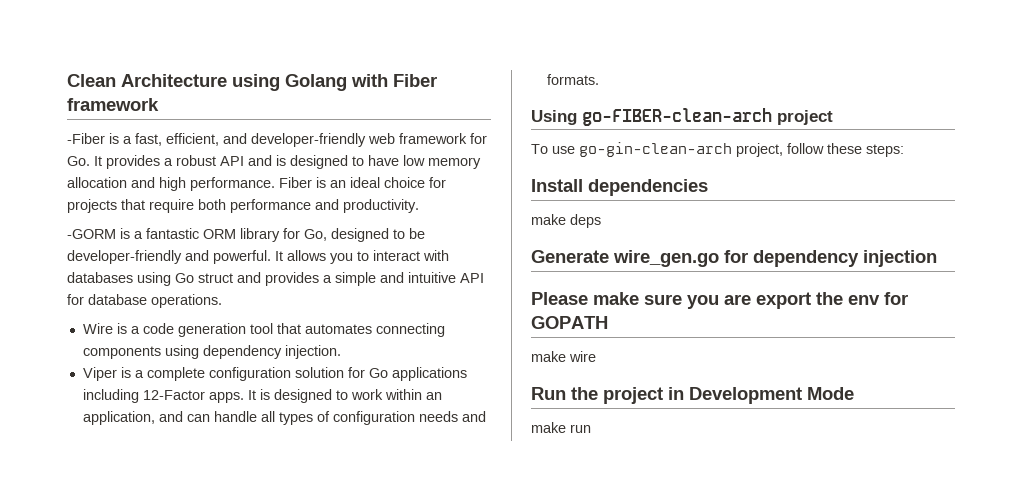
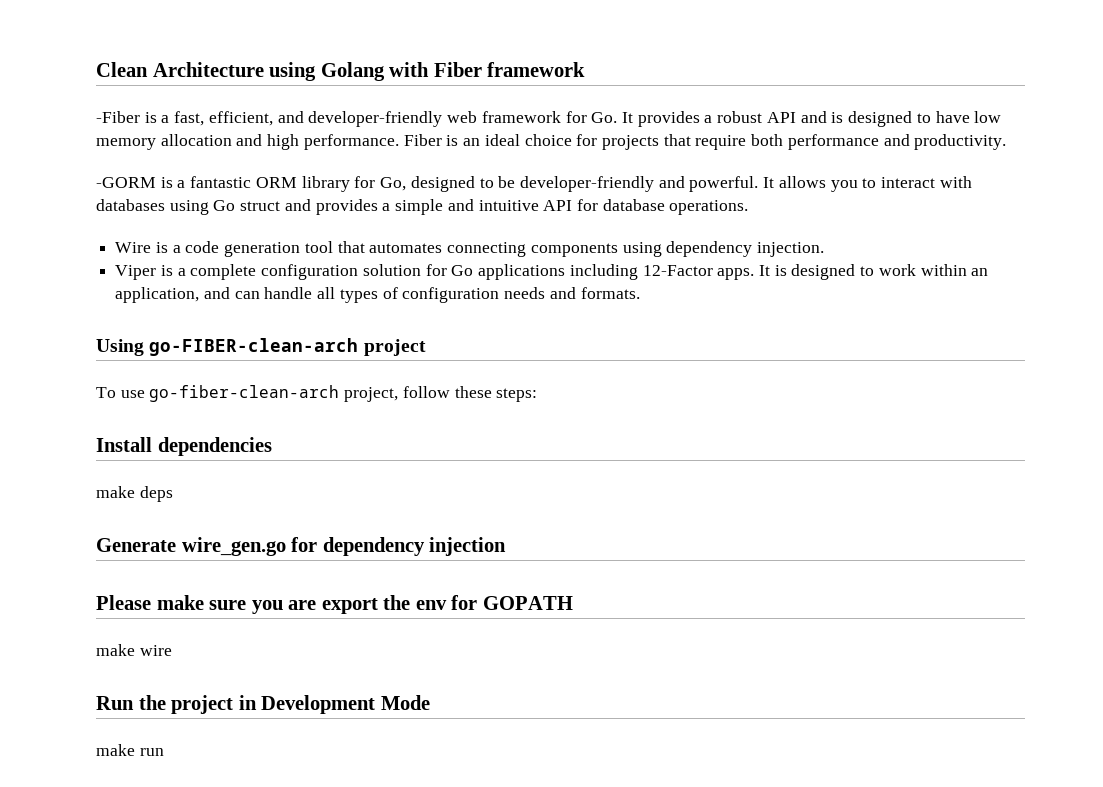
[579,142,732,157] go-gin-clean-arch -> [149,385,340,402] go-fiber-clean-arch

